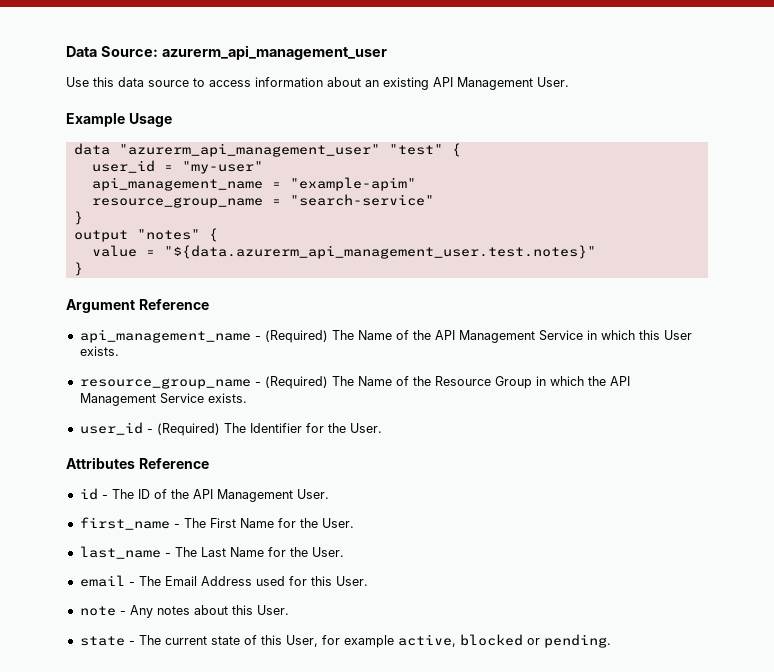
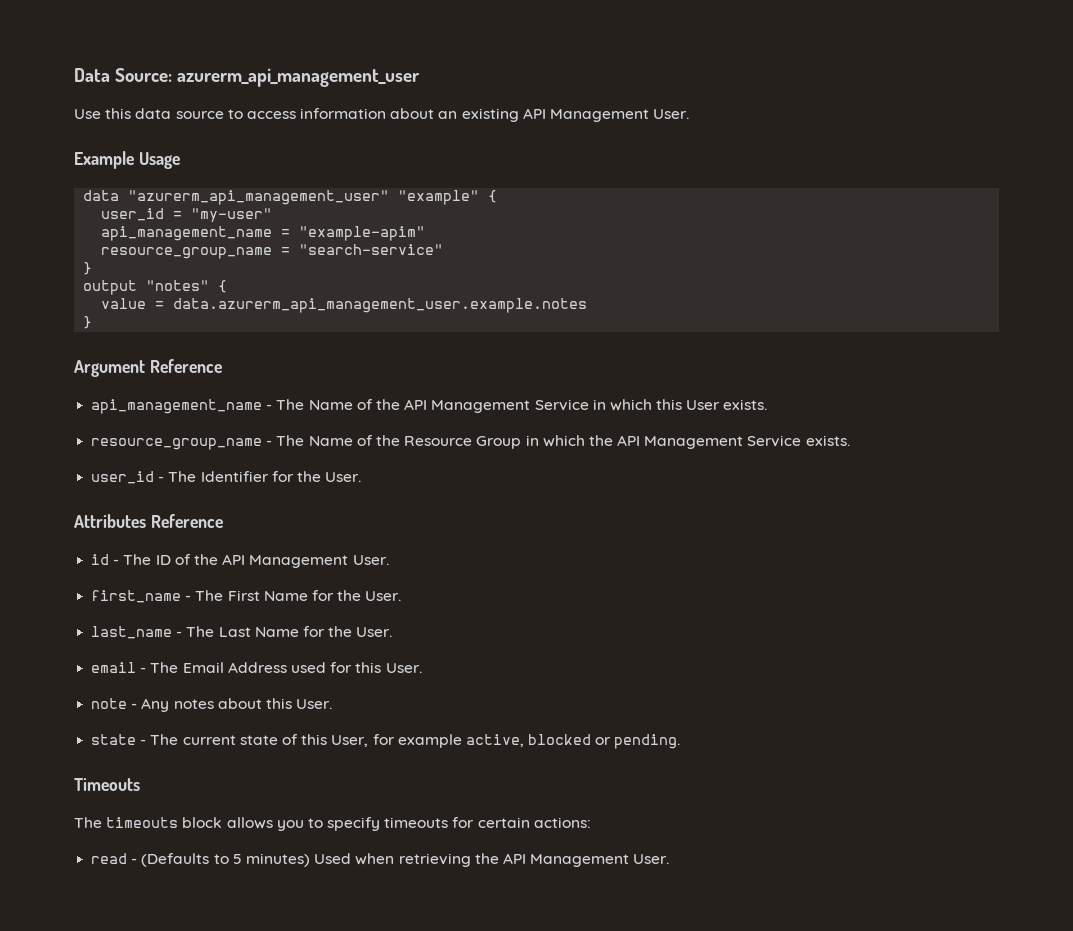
[388,144,443,155] "test" -> [398,190,480,205] "example"
[163,245,596,259] "${data.azurerm_api_management_user.test.notes}" -> [173,298,588,313] data.azurerm_api_management_user.example.notes
[264,330,328,343] (Required) -> (273, 407) none
[264,376,328,389] (Required) -> (273, 443) none
[156,423,220,436] (Required) -> (165, 479) none
(611, 641) none -> [74,778,140,791] [74,817,591,831] [91,853,670,867] // Timeouts // The timeouts block allows you to specify timeouts for certain actions: // read - (Defaults to 5 minutes) Used when retrieving the API Management User.

